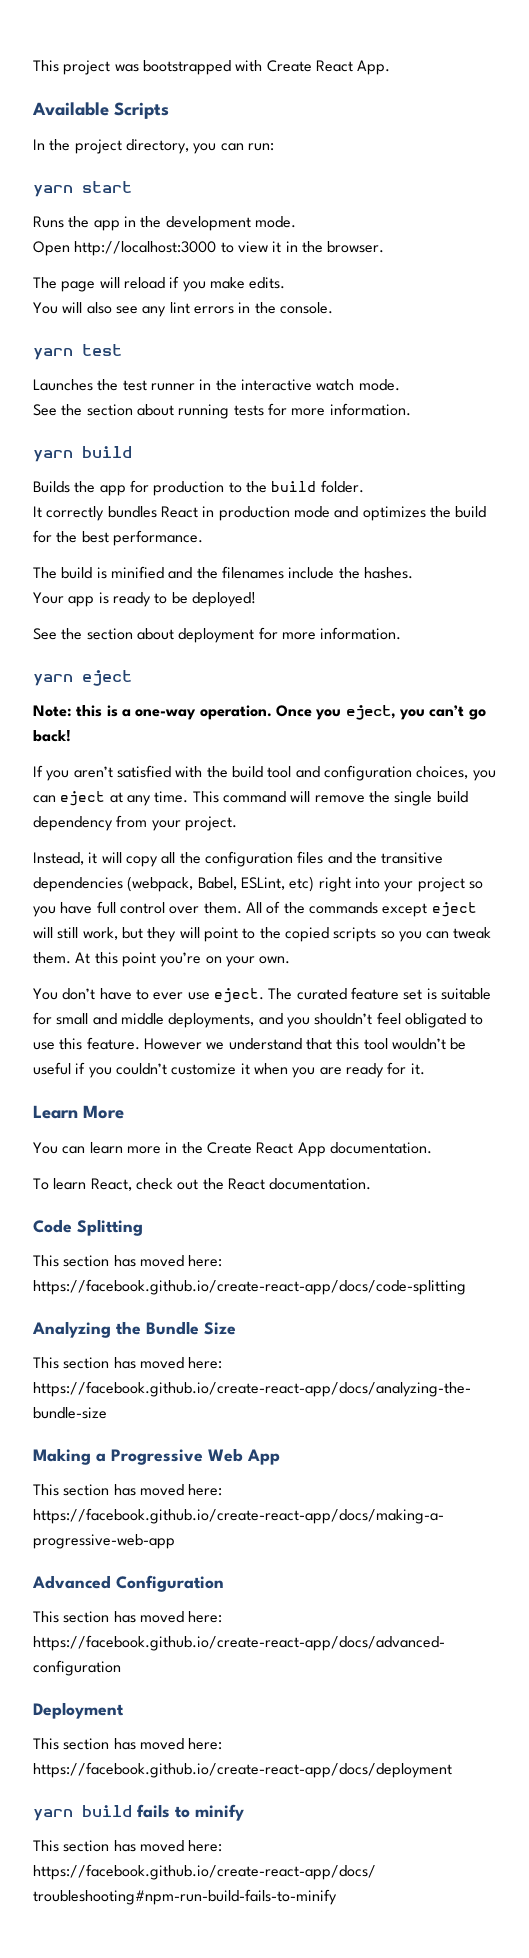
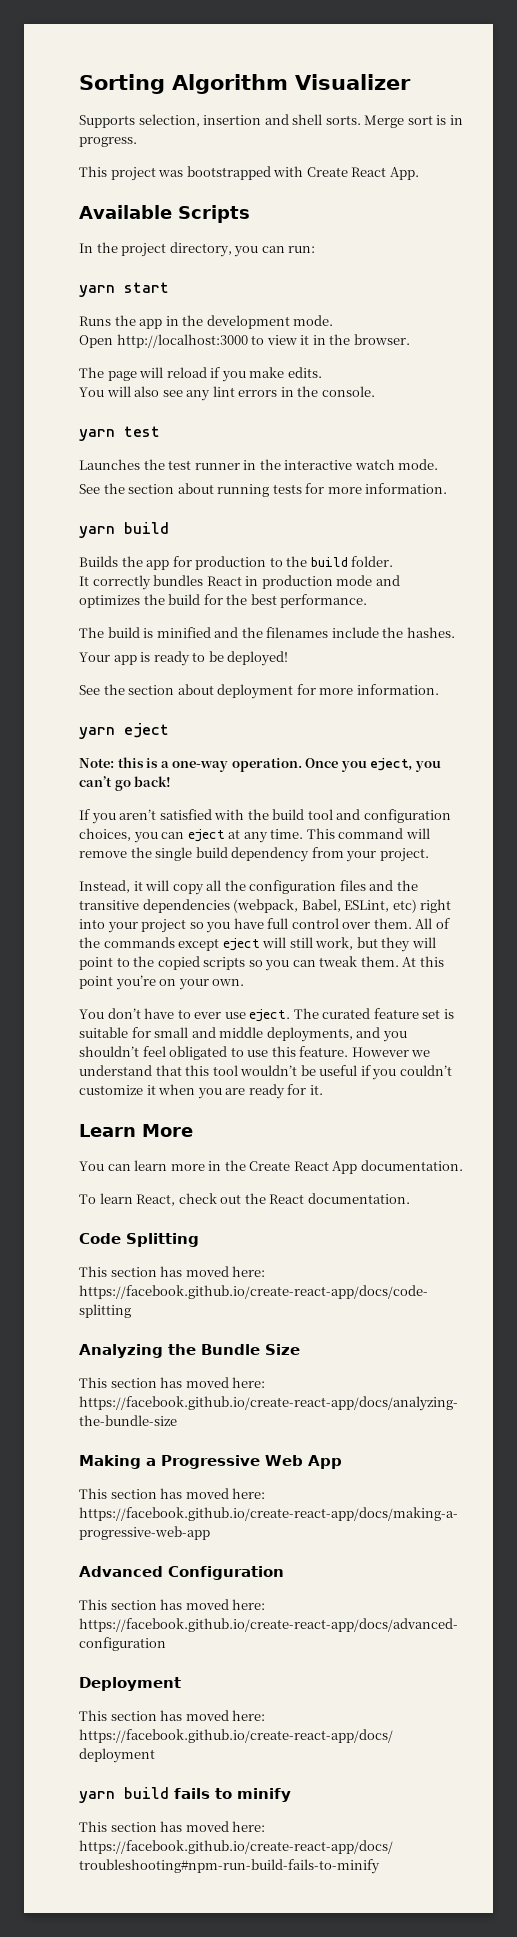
(33, 66) none -> [79,74,411,94] [79,114,463,128] [79,137,137,147] Sorting Algorithm Visualizer // Supports selection, insertion and shell sorts. Merge sort is in progress. //

